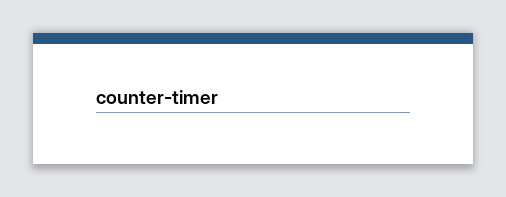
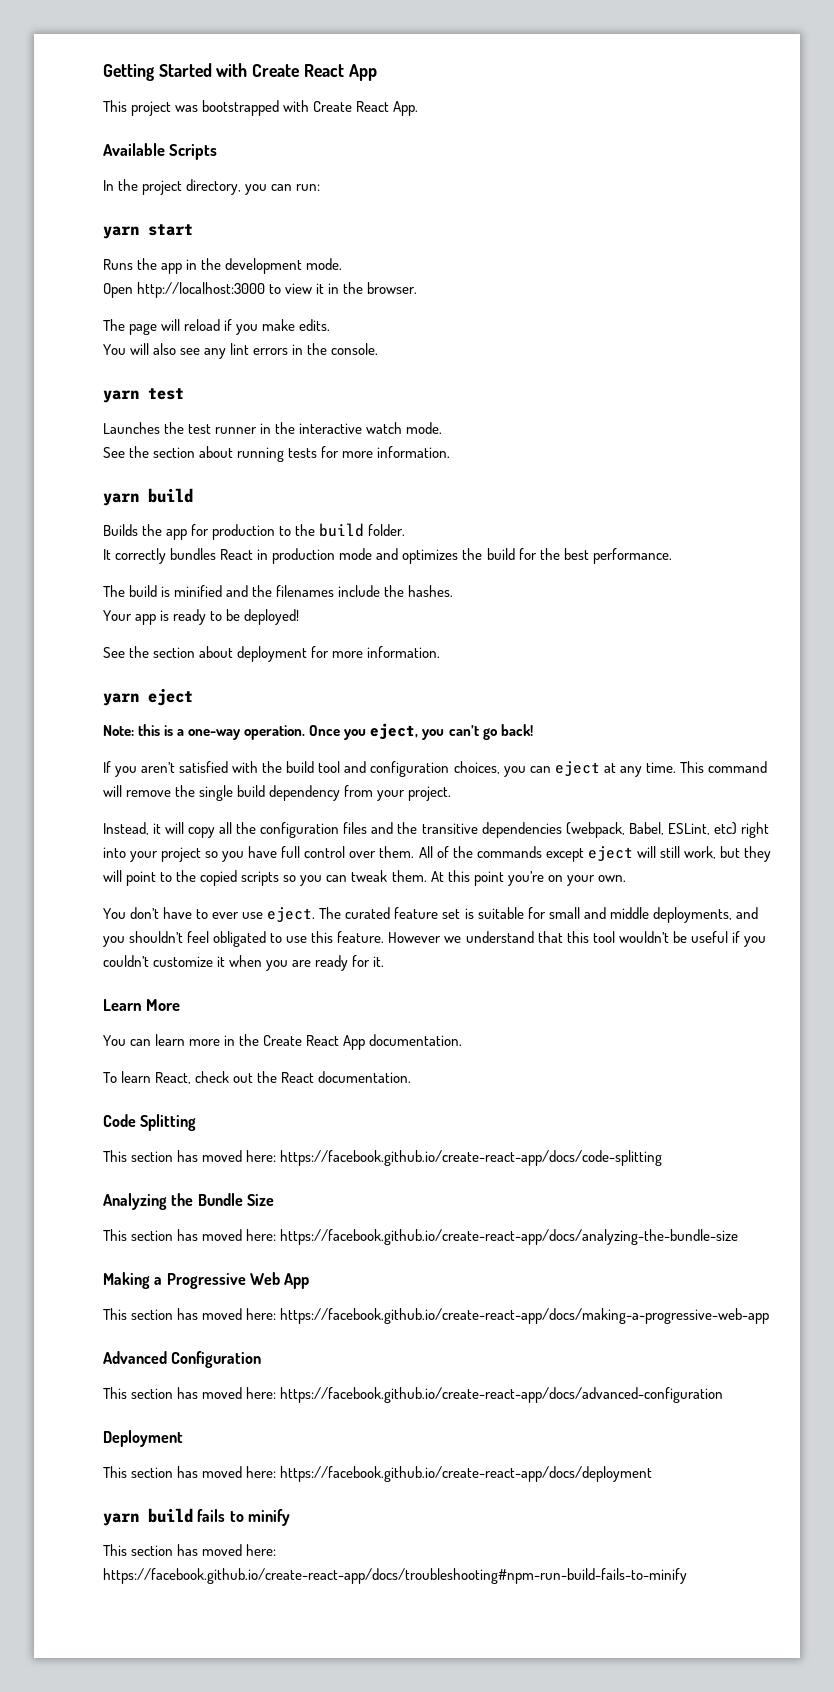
[96,90,218,104] counter-timer -> [103,63,377,81] [103,100,419,116] [103,143,218,160] [103,179,321,195] [103,224,193,239] [103,258,343,274] [103,282,418,298] [103,319,331,335] [103,343,379,359] [103,388,184,403] [103,422,443,434] [103,446,451,462] [103,488,193,506] [103,523,406,540] [103,548,672,564] [103,585,454,597] [103,609,300,625] [103,646,441,662] [103,688,193,706] [103,723,533,740] [103,761,767,777] [103,785,452,801] [103,822,769,838] [103,846,771,862] [103,870,626,886] [103,907,758,923] [103,931,766,947] [103,955,385,971] [103,999,181,1011] [103,1034,463,1050] [103,1071,412,1084] [103,1114,197,1131] [103,1150,663,1166] [103,1193,274,1210] [103,1229,739,1245] [103,1272,310,1289] [103,1308,770,1324] [103,1351,262,1368] [103,1387,724,1403] [103,1430,183,1447] [103,1466,653,1482] [103,1508,290,1526] [103,1544,277,1556] [103,1568,687,1584] Getting Started with Create React App // This project was bootstrapped with Create React App. // Available Scripts // In the project directory, you can run: // yarn start // Runs the app in the development mode. // Open http://localhost:3000 to view it in the browser. // The page will reload if you make edits. // You will also see any lint errors in the console. // yarn test // Launches the test runner in the interactive watch mode. // See the section about running tests for more information. // yarn build // Builds the app for production to the build folder. // It correctly bundles React in production mode and optimizes the build for the best performance. // The build is minified and the filenames include the hashes. // Your app is ready to be deployed! // See the section about deployment for more information. // yarn eject // Note: this is a one-way operation. Once you eject, you can’t go back! // If you aren’t satisfied with the build tool and configuration choices, you can eject at any time. This command will remove the single build dependency from your project. // Instead, it will copy all the configuration files and the transitive dependencies (webpack, Babel, ESLint, etc) right into your project so you have full control over them. All of the commands except eject will still work, but they will point to the copied scripts so you can tweak them. At this point you’re on your own. // You don’t have to ever use eject. The curated feature set is suitable for small and middle deployments, and you shouldn’t feel obligated to use this feature. However we understand that this tool wouldn’t be useful if you couldn’t customize it when you are ready for it. // Learn More // You can learn more in the Create React App documentation. // To learn React, check out the React documentation. // Code Splitting // This section has moved here: https://facebook.github.io/create-react-app/docs/code-splitting // Analyzing the Bundle Size // This section has moved here: https://facebook.github.io/create-react-app/docs/analyzing-the-bundle-size // Making a Progressive Web App // This section has moved here: https://facebook.github.io/create-react-app/docs/making-a-progressive-web-app // Advanced Configuration // This section has moved here: https://facebook.github.io/create-react-app/docs/advanced-configuration // Deployment // This section has moved here: https://facebook.github.io/create-react-app/docs/deployment // yarn build fails to minify // This section has moved here: https://facebook.github.io/create-react-app/docs/troubleshooting#npm-run-build-fails-to-minify

